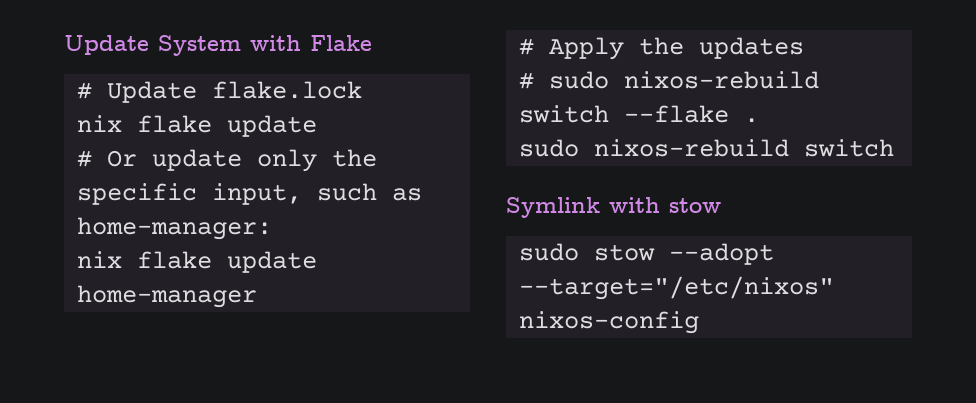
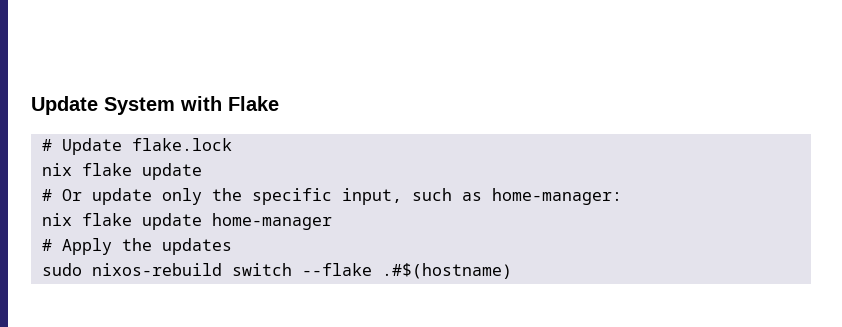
[518,72,534,89] # -> (233, 246) none
[743,118,759,123] [518,139,894,157] [506,197,721,218] [518,243,774,265] [518,276,834,300] [518,311,699,334] . // sudo nixos-rebuild switch // Symlink with stow // sudo stow --adopt --target="/etc/nixos" nixos-config -> [382,263,513,279] .#$(hostname)

